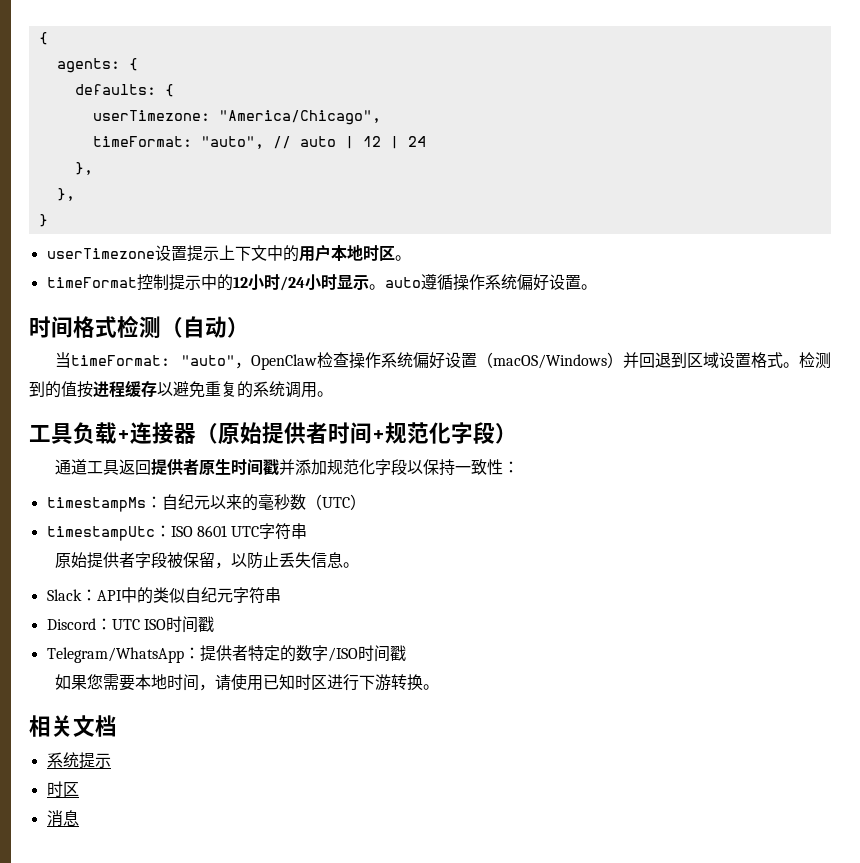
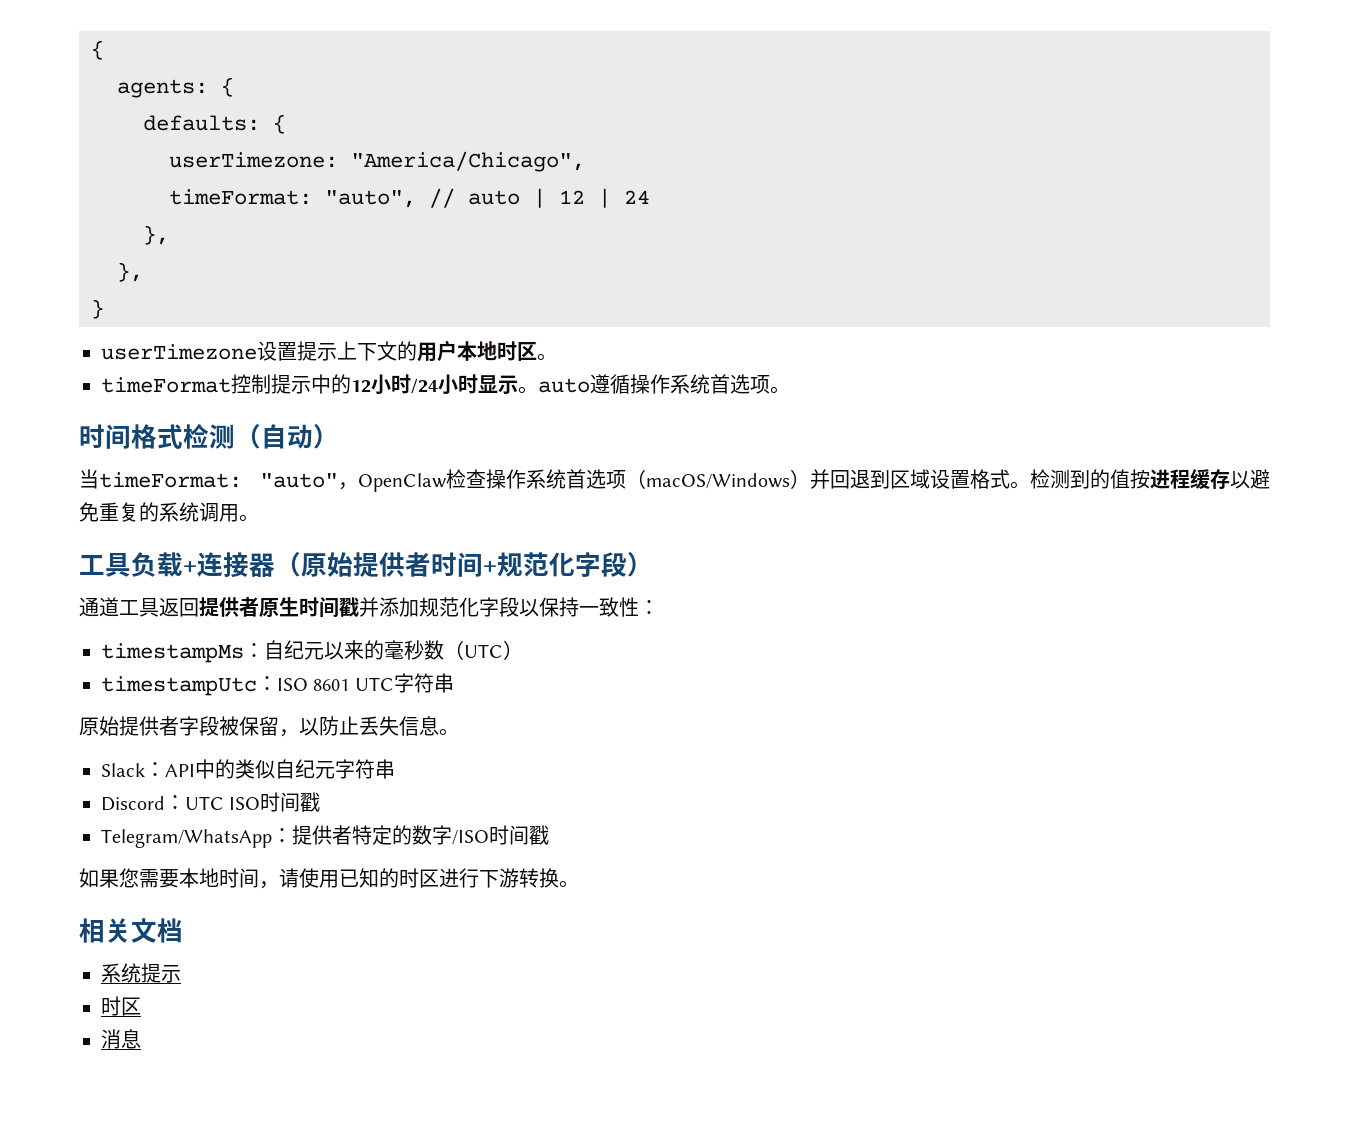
[266,245,283,261] 中 -> (397, 351) none
[516,274,581,291] 偏好设置 -> [710,374,770,394] 首选项
[413,352,477,369] 偏好设置 -> [566,469,626,489] 首选项
(296, 682) none -> [379,868,399,888] 的

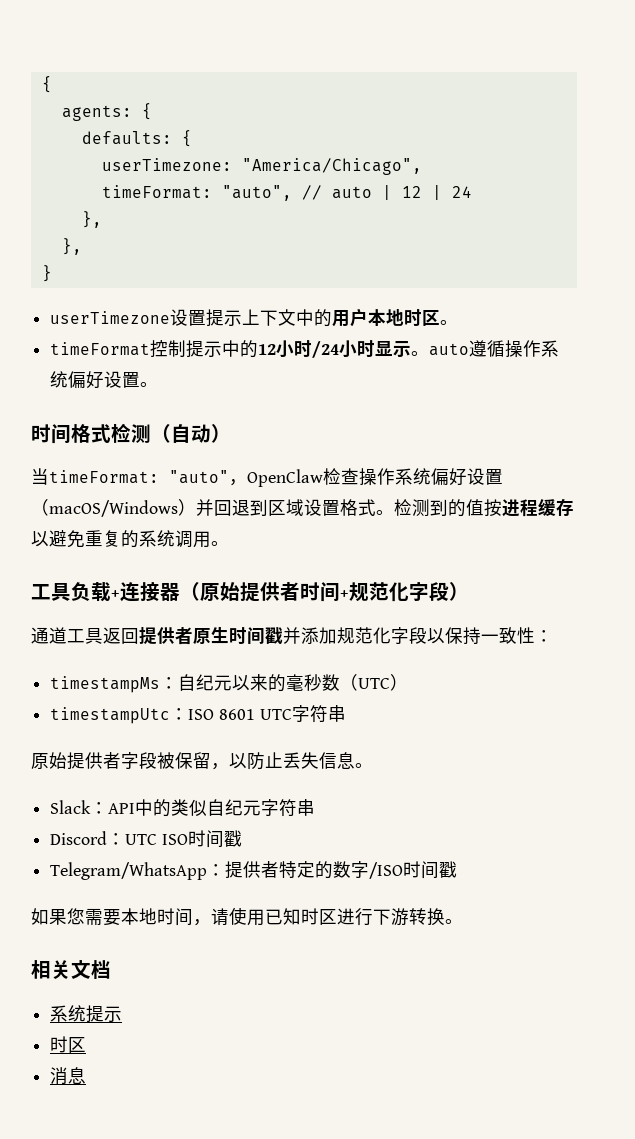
(397, 351) none -> [296,309,315,326] 中
[710,374,770,394] 首选项 -> [68,371,141,389] 偏好设置
[566,469,626,489] 首选项 -> [431,468,503,486] 偏好设置
[379,868,399,888] 的 -> (301, 916) none

